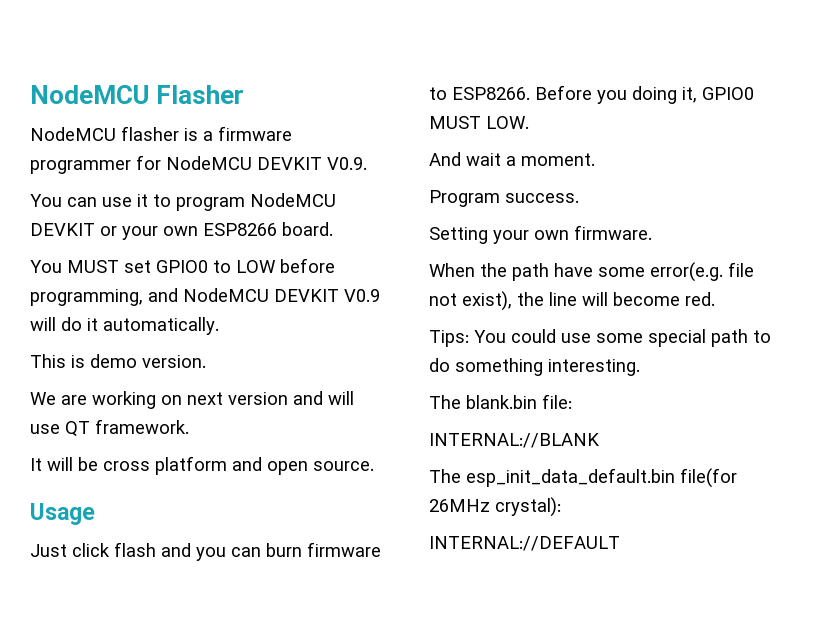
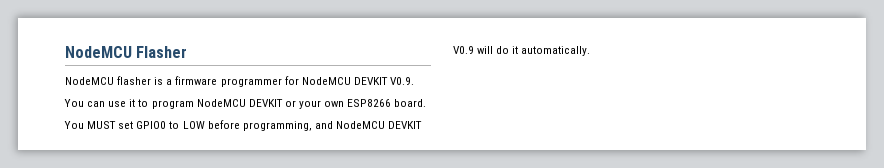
[30,354,206,368] [30,391,354,409] [30,419,189,437] [30,456,374,475] [30,503,95,525] [30,542,381,561] [429,85,754,104] [429,116,529,129] [429,152,595,166] [429,190,579,207] [429,225,652,244] [429,262,754,282] [429,291,715,311] [429,329,771,347] [429,358,640,376] [429,394,572,409] [429,433,600,448] [429,468,737,488] [429,497,561,517] [429,536,620,551] // This is demo version. // We are working on next version and will use QT framework. // It will be cross platform and open source. // Usage // Just click flash and you can burn firmware to ESP8266. Before you doing it, GPIO0 MUST LOW. // And wait a moment. // Program success. // Setting your own firmware. // When the path have some error(e.g. file not exist), the line will become red. // Tips: You could use some special path to do something interesting. // The blank.bin file: // INTERNAL://BLANK // The esp_init_data_default.bin file(for 26MHz crystal): // INTERNAL://DEFAULT -> (591, 51) none

